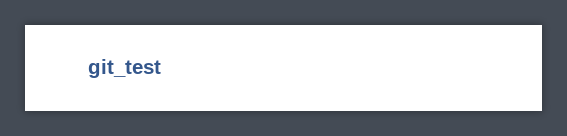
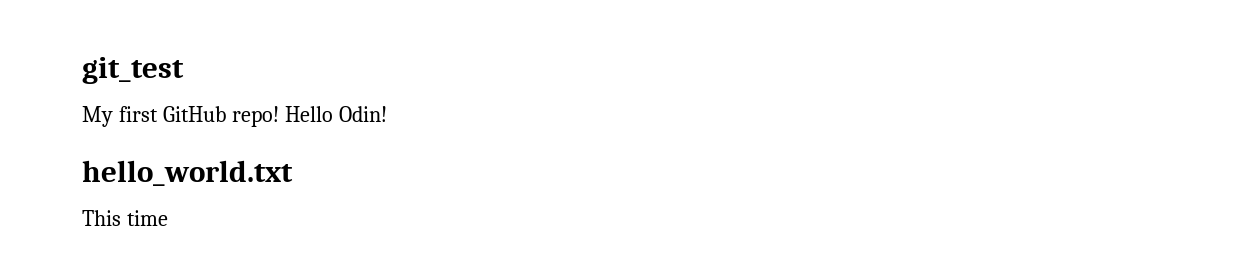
(161, 68) none -> [82,106,387,127] [82,160,293,186] [82,210,168,226] // My first GitHub repo! Hello Odin! // hello_world.txt // This time

